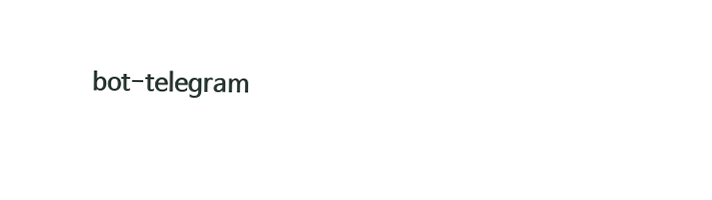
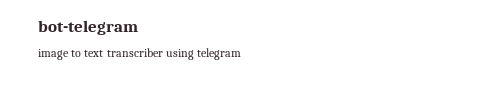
(250, 84) none -> [38,48,242,60] // image to text transcriber using telegram

